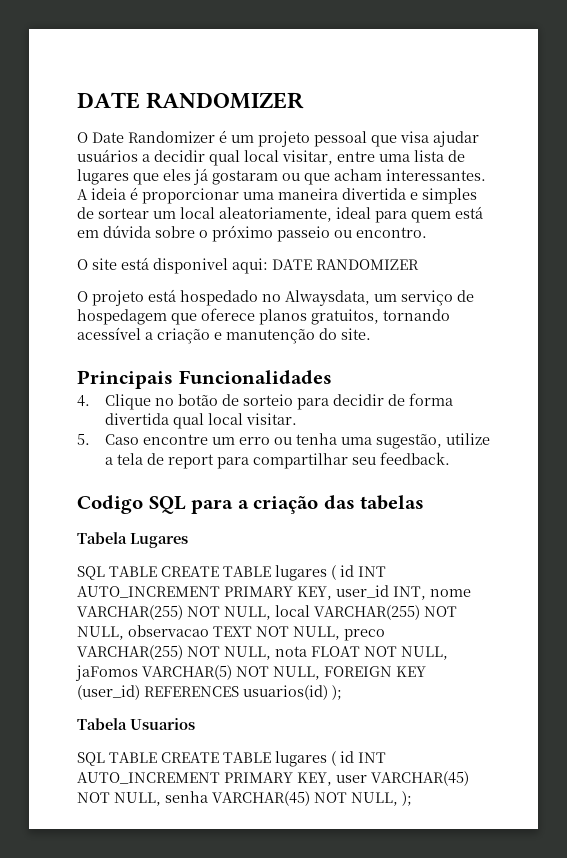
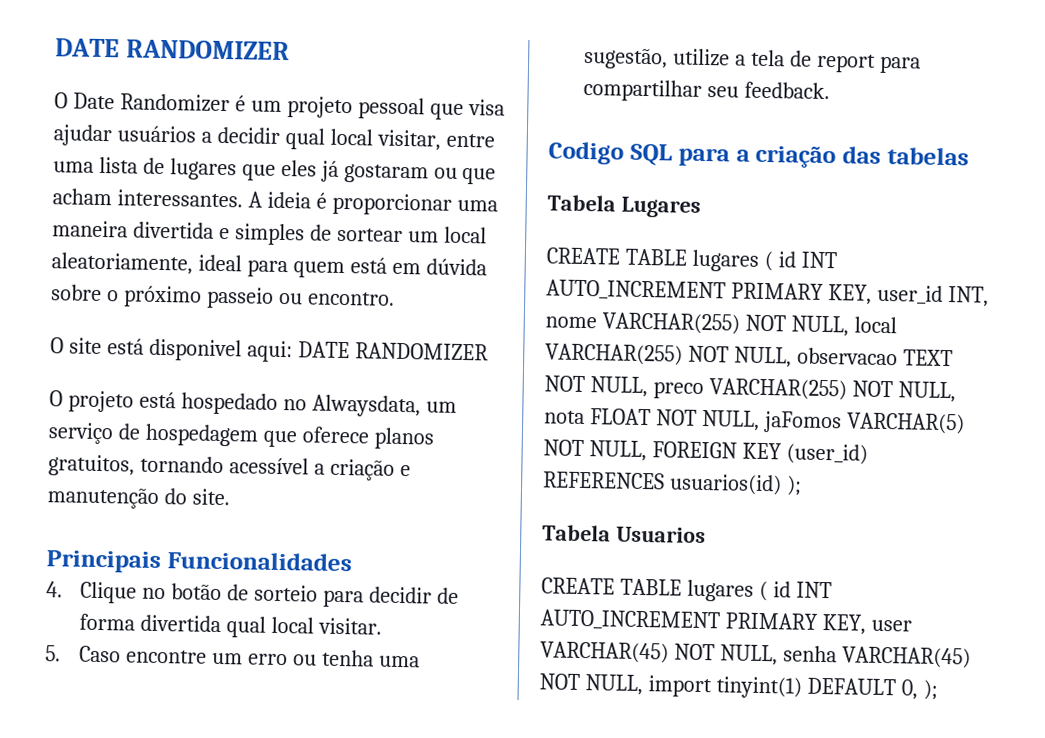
[77,566,157,580] SQL TABLE -> (701, 207) none
[77,752,157,766] SQL TABLE -> (706, 535) none
(398, 799) none -> [647,675,918,700] import tinyint(1) DEFAULT 0,

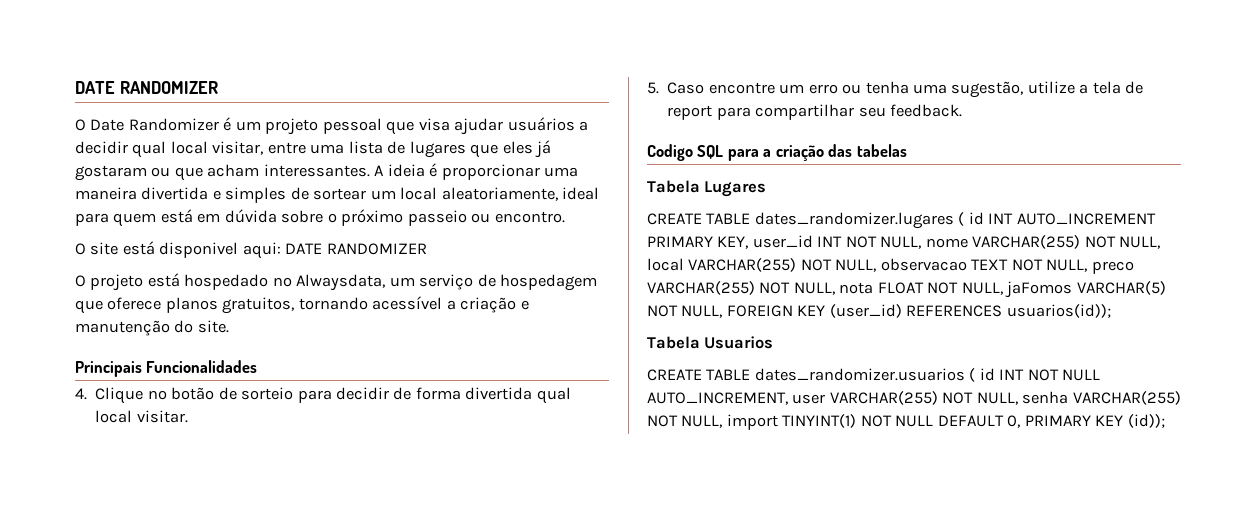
[691,249,759,272] lugares -> [754,212,954,229] dates_randomizer.lugares
[947,286,989,307] INT, -> [817,236,922,249] INT NOT NULL,
[668,473,802,496] usuarios(id) ); -> [1006,304,1111,318] usuarios(id));
[686,579,832,602] [540,609,912,635] [540,641,669,664] lugares ( id INT AUTO_INCREMENT PRIMARY KEY, user VARCHAR(45) -> [754,368,1101,382] [647,391,938,405] dates_randomizer.usuarios ( id INT NOT NULL AUTO_INCREMENT, user VARCHAR(255)
[841,646,971,669] VARCHAR(45) -> [1072,391,1181,405] VARCHAR(255)
[715,676,938,700] tinyint(1) DEFAULT 0, ); -> [782,414,1165,428] TINYINT(1) NOT NULL DEFAULT 0, PRIMARY KEY (id));

